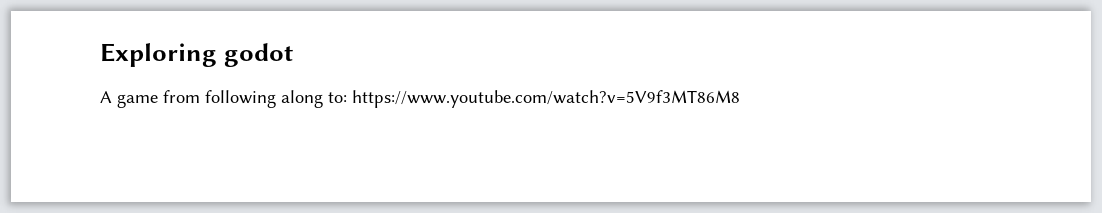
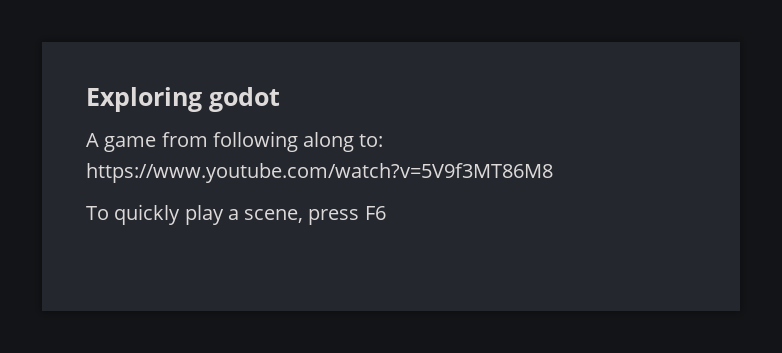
(740, 99) none -> [86,204,386,225] // To quickly play a scene, press F6

